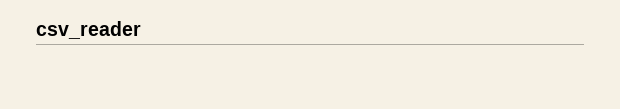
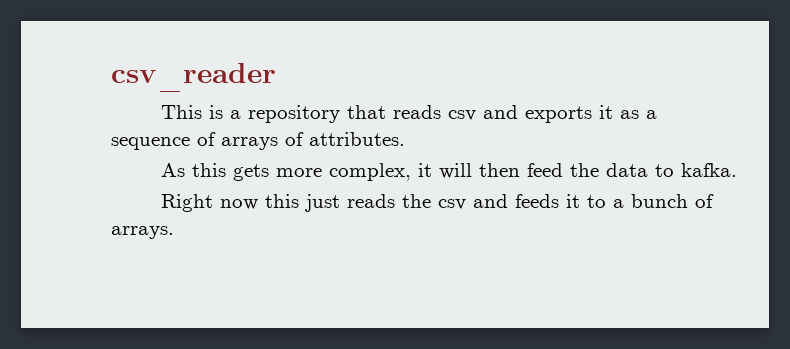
(141, 30) none -> [160,105,657,123] [111,132,405,150] [160,163,737,181] [160,194,714,212] [111,226,174,239] // This is a repository that reads csv and exports it as a sequence of arrays of attributes. // As this gets more complex, it will then feed the data to kafka. // Right now this just reads the csv and feeds it to a bunch of arrays.

